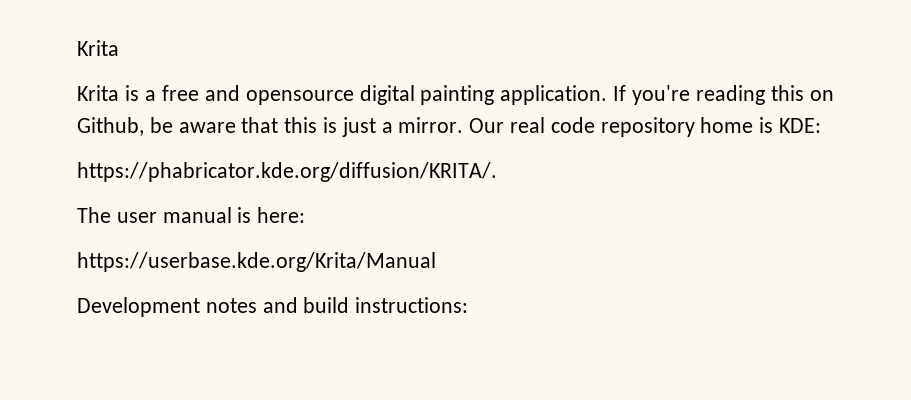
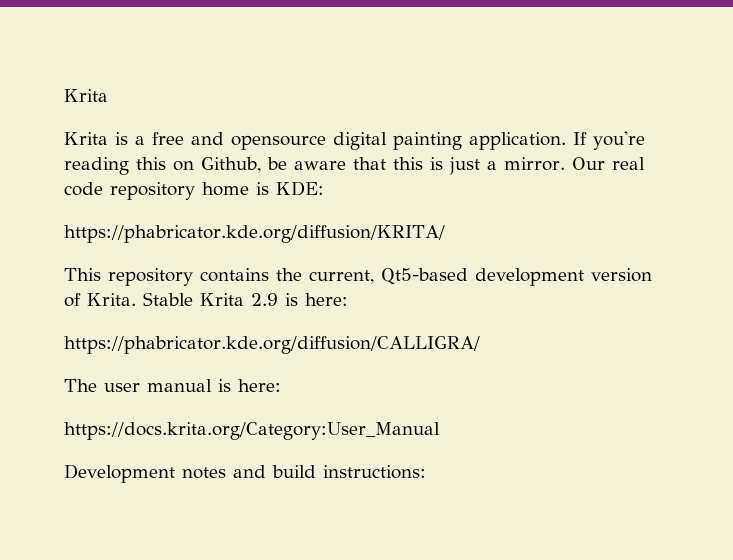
[77,162,497,182] https://phabricator.kde.org/diffusion/KRITA/. -> [64,225,445,243] [64,268,652,286] [64,292,348,307] [64,336,480,354] https://phabricator.kde.org/diffusion/KRITA/ // This repository contains the current, Qt5-based development version of Krita. Stable Krita 2.9 is here: // https://phabricator.kde.org/diffusion/CALLIGRA/
[77,252,436,272] https://userbase.kde.org/Krita/Manual -> [64,422,440,440] https://docs.krita.org/Category:User_Manual

